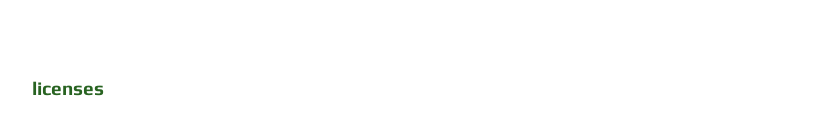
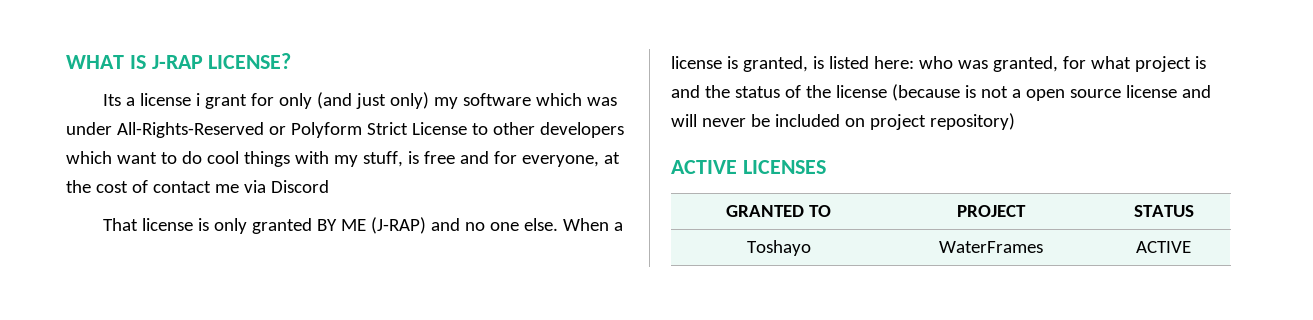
[32,81,104,96] licenses -> [66,53,292,69] [103,92,618,109] [66,122,624,138] [66,151,620,167] [66,180,329,193] [103,217,624,234] [671,56,1206,72] [671,84,1211,101] [671,113,1015,130] [671,160,826,174] [726,205,831,217] [957,205,1026,217] [1133,205,1194,217] [746,240,811,256] [939,241,1043,253] [1136,241,1191,253] WHAT IS J-RAP LICENSE? // Its a license i grant for only (and just only) my software which was under All-Rights-Reserved or Polyform Strict License to other developers which want to do cool things with my stuff, is free and for everyone, at the cost of contact me via Discord // That license is only granted BY ME (J-RAP) and no one else. When a license is granted, is listed here: who was granted, for what project is and the status of the license (because is not a open source license and will never be included on project repository) // ACTIVE LICENSES // GRANTED TO | PROJECT | STATUS // Toshayo | WaterFrames | ACTIVE

